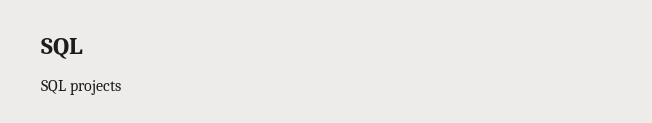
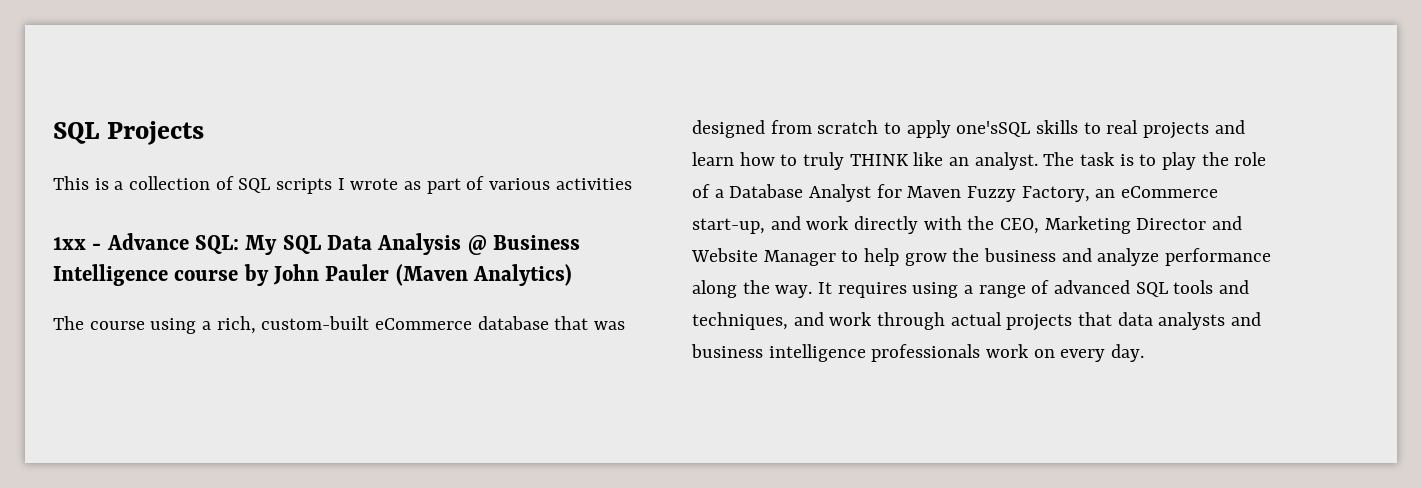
[41,38,83,59] [41,80,122,95] SQL // SQL projects -> [53,121,204,145] [53,176,632,194] [53,233,581,255] [53,264,573,286] [53,316,626,334] [692,120,1245,139] [692,152,1267,170] [692,184,1219,202] [692,216,1243,234] [691,248,1272,266] [692,280,1250,298] [692,312,1262,331] [691,344,1145,362] SQL Projects // This is a collection of SQL scripts I wrote as part of various activities // 1xx - Advance SQL: My SQL Data Analysis @ Business Intelligence course by John Pauler (Maven Analytics) // The course using a rich, custom-built eCommerce database that was designed from scratch to apply one'sSQL skills to real projects and learn how to truly THINK like an analyst. The task is to play the role of a Database Analyst for Maven Fuzzy Factory, an eCommerce start-up, and work directly with the CEO, Marketing Director and Website Manager to help grow the business and analyze performance along the way. It requires using a range of advanced SQL tools and techniques, and work through actual projects that data analysts and business intelligence professionals work on every day.

